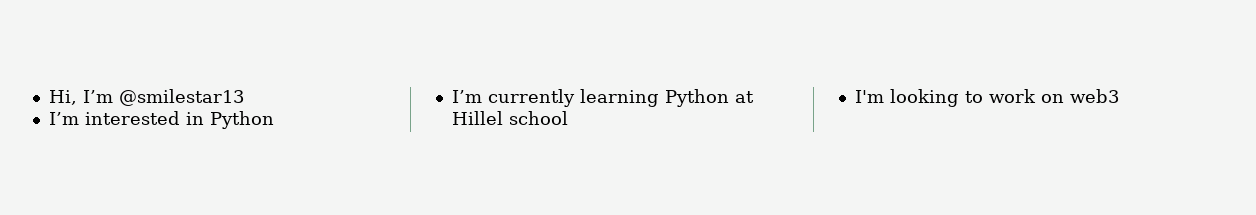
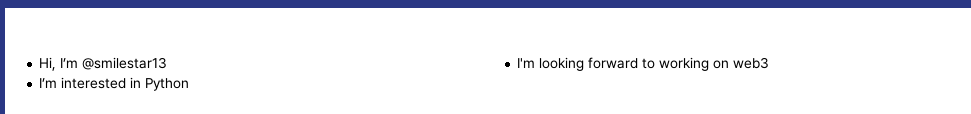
[451,89,754,107] [451,111,568,125] // I’m currently learning Python at Hillel school -> (190, 84) none
[964,89,1036,103] to work -> [588,57,710,71] forward to working

